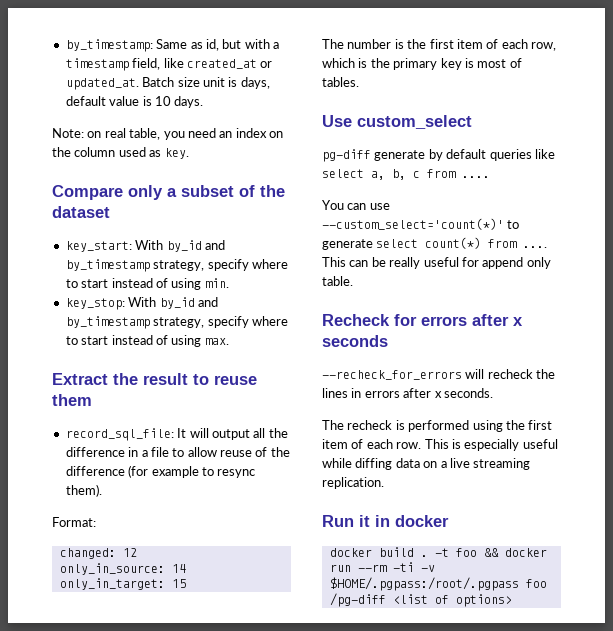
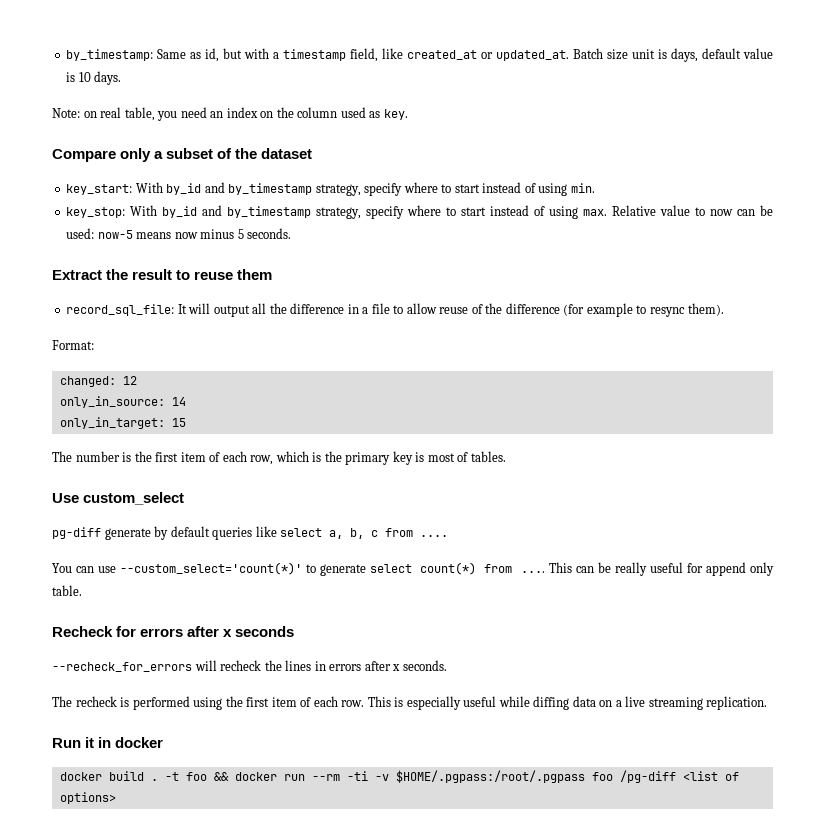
(229, 341) none -> [612,205,773,216] [66,228,292,239] Relative value to now can be used: now-5 means now minus 5 seconds.

